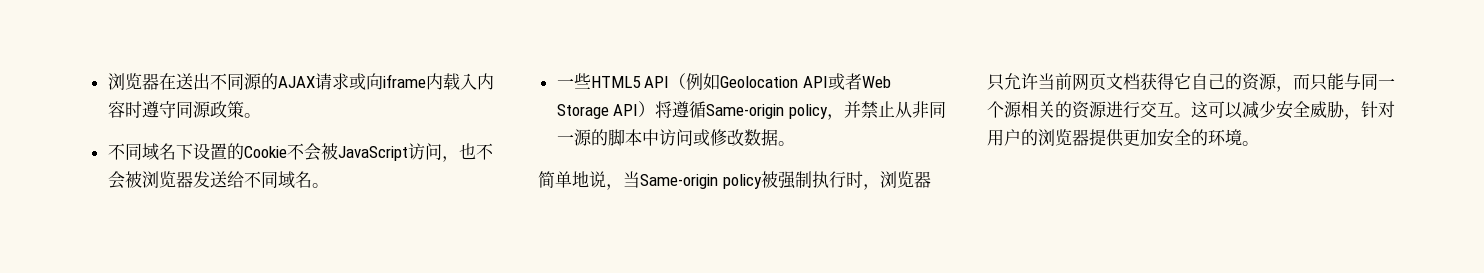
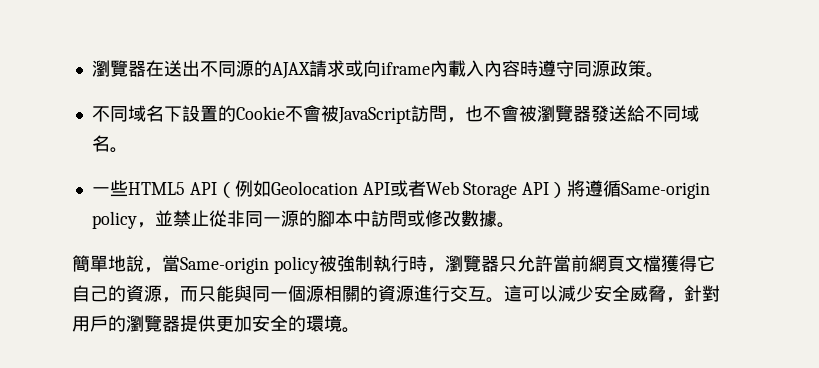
[107,73,142,90] 浏览 -> [91,60,128,77] 瀏覽
[314,73,332,90] 请 -> [308,60,327,77] 請
[425,73,494,90] [107,101,142,118] 内载入内容时 -> [429,60,538,77] 內載入內容時
[192,143,210,160] 设 -> [181,105,200,122] 設
[303,143,493,162] [107,171,244,189] 会被JavaScript访问，也不会被浏览器发送给 -> [302,105,645,124] 會被JavaScript訪問，也不會被瀏覽器發送給
[655,101,673,118] 将 -> [567,180,586,197] 將
[844,101,912,119] 并禁止从 -> [154,210,227,227] 並禁止從
[607,129,795,146] [538,171,931,190] [987,73,1157,91] 脚本中访问或修改数据。 // 简单地说，当Same-origin policy被强制执行时，浏览器只允许当前网页文档获 -> [316,210,515,228] [72,255,679,274] 腳本中訪問或修改數據。 // 簡單地說，當Same-origin policy被強制執行時，瀏覽器只允許當前網頁文檔獲
[1242,73,1260,91] 资 -> [126,285,144,302] 資
[1344,73,1395,90] [987,101,1395,120] [987,129,1072,146] 与同一个源相关的资源进行交互。这可以减少安全威胁，针对用户的浏览 -> [234,285,720,303] [72,315,162,332] 與同一個源相關的資源進行交互。這可以減少安全威脅，針對用戶的瀏覽
[1208,129,1226,146] 环 -> [306,315,324,332] 環

